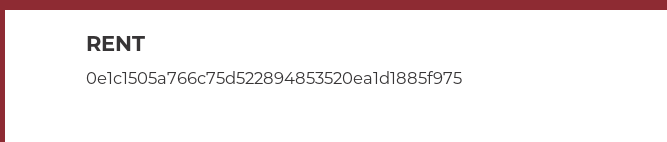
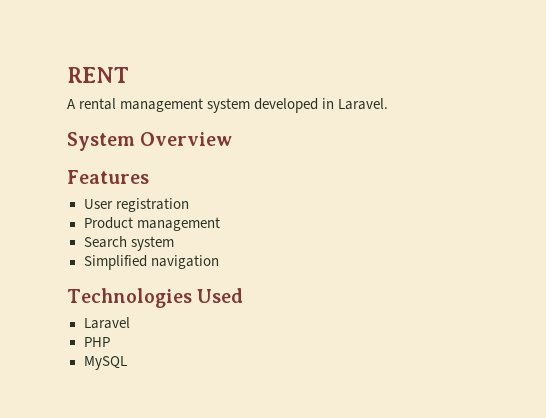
[86,71,462,84] 0e1c1505a766c75d522894853520ea1d1885f975 -> [67,98,389,113] [67,132,233,151] [67,170,149,184] [83,198,189,212] [83,217,220,231] [83,236,174,251] [83,255,219,270] [67,288,244,308] [83,317,130,329] [83,337,110,347] [83,356,127,370] A rental management system developed in Laravel. // System Overview // Features // User registration // Product management // Search system // Simplified navigation // Technologies Used // Laravel // PHP // MySQL

